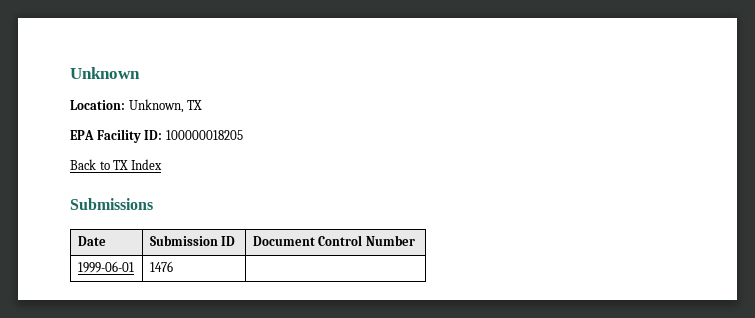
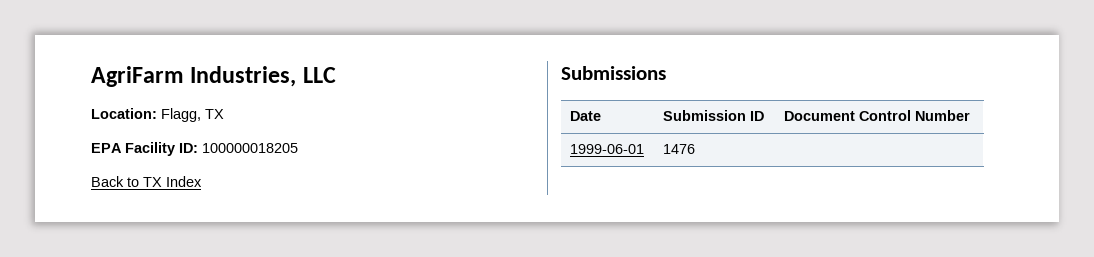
[70,67,140,79] Unknown -> [91,66,336,87] AgriFarm Industries, LLC
[128,99,184,113] Unknown, -> [161,108,201,122] Flagg,

